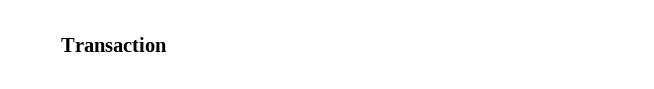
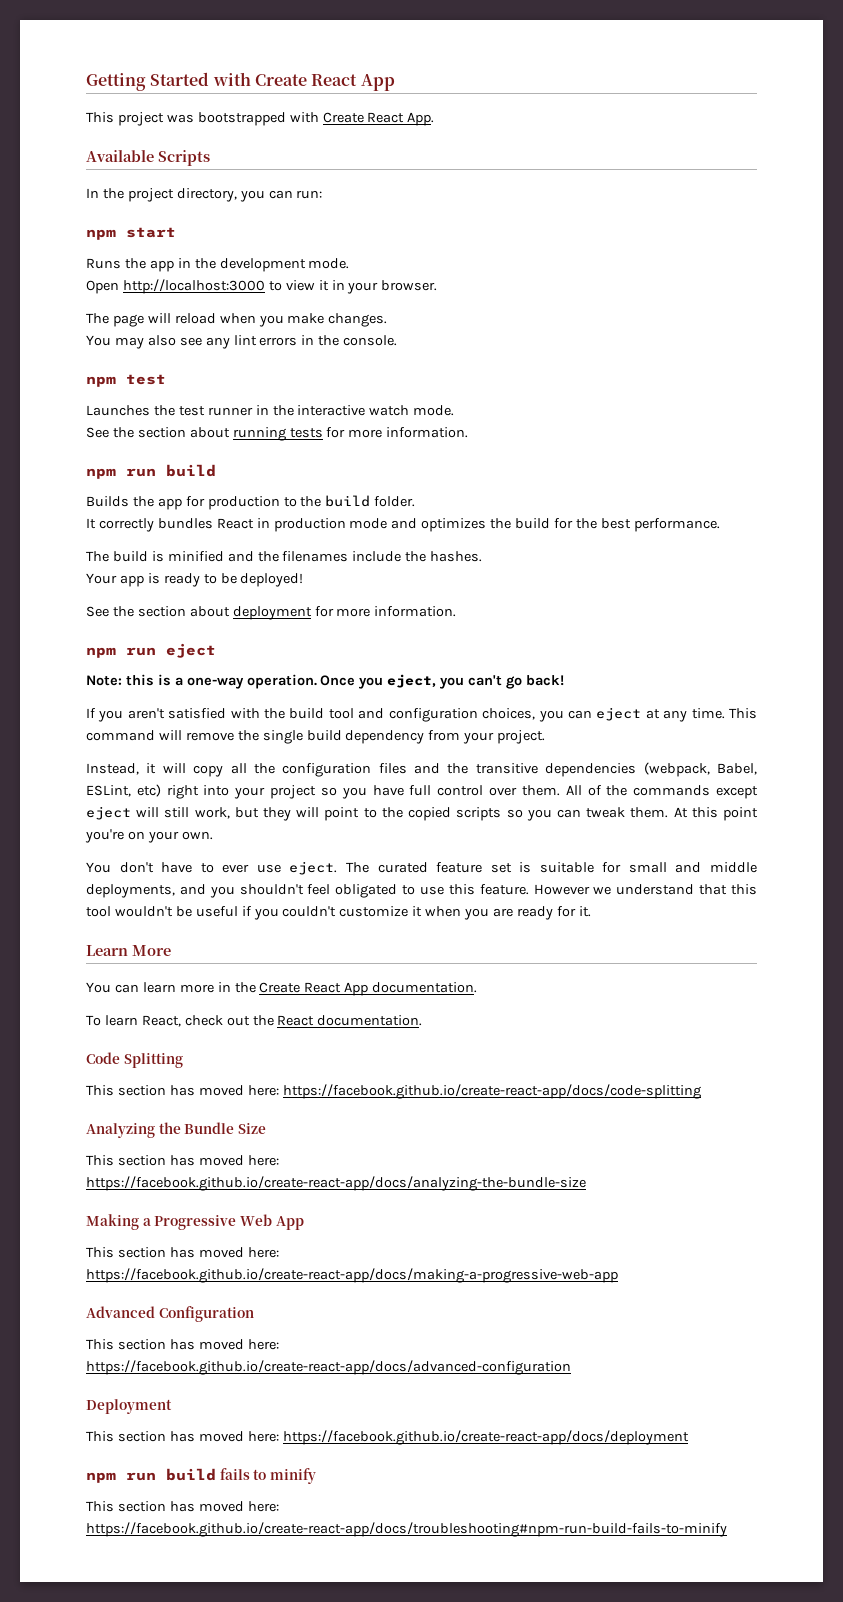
[61,37,167,52] Transaction -> [86,72,395,91] [86,112,435,126] [86,150,210,166] [86,188,323,202] [86,227,176,240] [86,258,350,272] [86,279,438,294] [86,313,388,327] [86,335,398,349] [86,374,166,387] [86,405,455,416] [86,427,469,441] [86,464,216,479] [86,495,416,510] [86,518,720,532] [86,551,483,562] [86,573,304,587] [86,606,457,620] [86,643,216,658] [86,674,564,689] [86,707,757,722] [86,730,546,744] [86,762,757,777] [86,784,759,799] [86,806,759,821] [85,829,213,843] [86,861,757,875] [86,884,757,898] [86,906,591,920] [86,945,171,956] [86,982,478,996] [86,1015,423,1027] [86,1052,183,1068] [86,1084,701,1099] [86,1122,266,1138] [86,1155,279,1166] [86,1176,586,1191] [86,1214,304,1230] [86,1247,279,1258] [86,1268,618,1283] [86,1306,254,1322] [86,1339,279,1350] [86,1360,571,1375] [86,1399,172,1414] [86,1430,689,1445] [86,1468,316,1484] [86,1501,279,1512] [86,1522,727,1537] Getting Started with Create React App // This project was bootstrapped with Create React App. // Available Scripts // In the project directory, you can run: // npm start // Runs the app in the development mode. // Open http://localhost:3000 to view it in your browser. // The page will reload when you make changes. // You may also see any lint errors in the console. // npm test // Launches the test runner in the interactive watch mode. // See the section about running tests for more information. // npm run build // Builds the app for production to the build folder. // It correctly bundles React in production mode and optimizes the build for the best performance. // The build is minified and the filenames include the hashes. // Your app is ready to be deployed! // See the section about deployment for more information. // npm run eject // Note: this is a one-way operation. Once you eject, you can't go back! // If you aren't satisfied with the build tool and configuration choices, you can eject at any time. This command will remove the single build dependency from your project. // Instead, it will copy all the configuration files and the transitive dependencies (webpack, Babel, ESLint, etc) right into your project so you have full control over them. All of the commands except eject will still work, but they will point to the copied scripts so you can tweak them. At this point you're on your own. // You don't have to ever use eject. The curated feature set is suitable for small and middle deployments, and you shouldn't feel obligated to use this feature. However we understand that this tool wouldn't be useful if you couldn't customize it when you are ready for it. // Learn More // You can learn more in the Create React App documentation. // To learn React, check out the React documentation. // Code Splitting // This section has moved here: https://facebook.github.io/create-react-app/docs/code-splitting // Analyzing the Bundle Size // This section has moved here: https://facebook.github.io/create-react-app/docs/analyzing-the-bundle-size // Making a Progressive Web App // This section has moved here: https://facebook.github.io/create-react-app/docs/making-a-progressive-web-app // Advanced Configuration // This section has moved here: https://facebook.github.io/create-react-app/docs/advanced-configuration // Deployment // This section has moved here: https://facebook.github.io/create-react-app/docs/deployment // npm run build fails to minify // This section has moved here: https://facebook.github.io/create-react-app/docs/troubleshooting#npm-run-build-fails-to-minify

